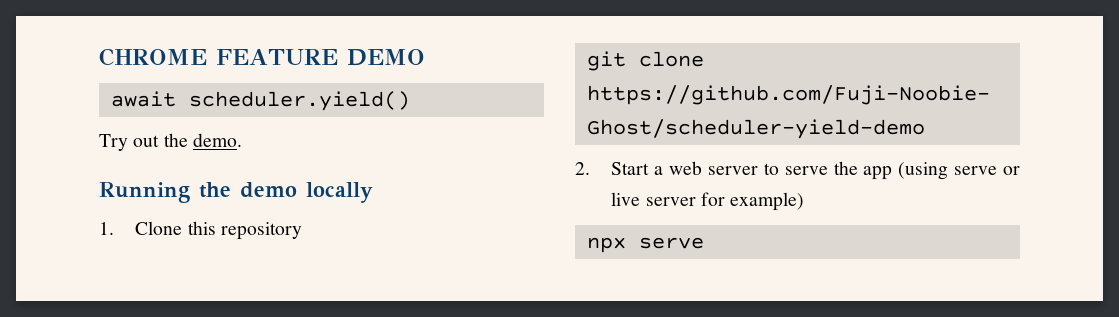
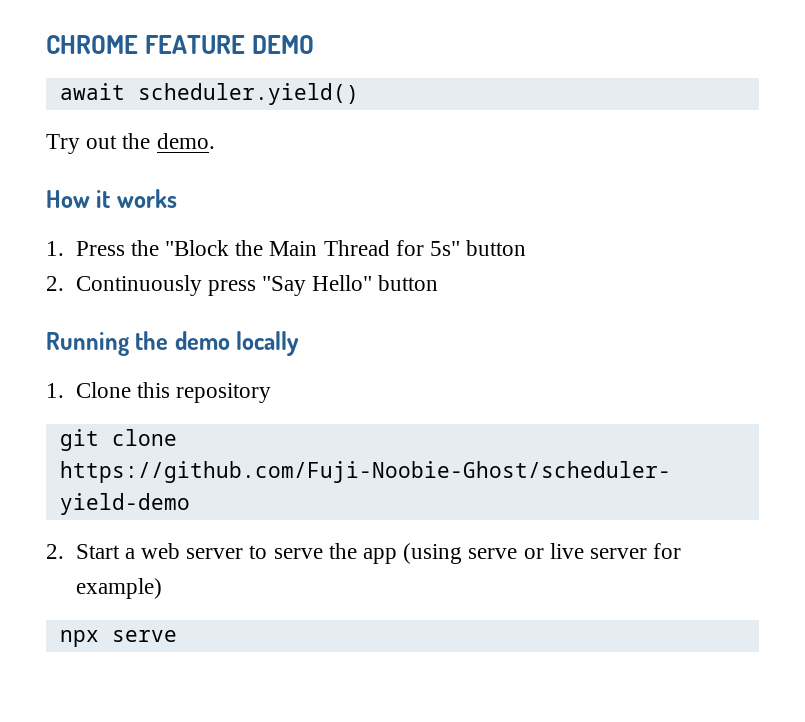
(242, 140) none -> [46,189,177,208] [46,240,527,256] [46,275,439,296] // How it works // 1. Press the "Block the Main Thread for 5s" button // 2. Continuously press "Say Hello" button

